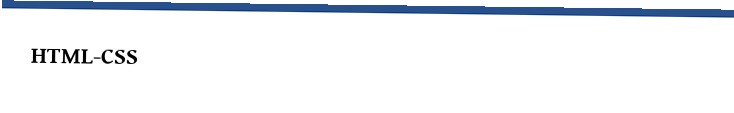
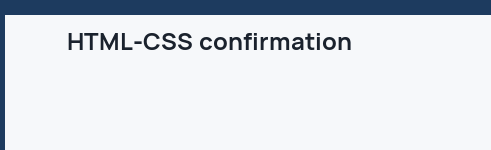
(139, 56) none -> [199,33,353,50] confirmation

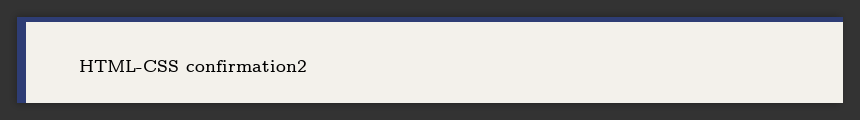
[199,33,353,50] confirmation -> [186,60,307,72] confirmation2

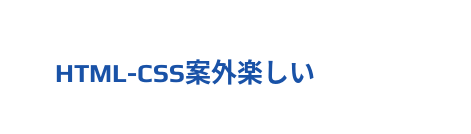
[186,60,307,72] confirmation2 -> [185,59,315,85] 案外楽しい

